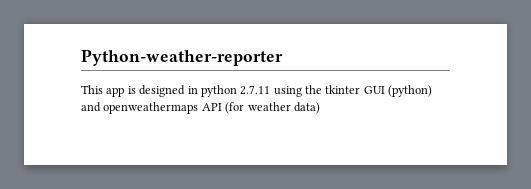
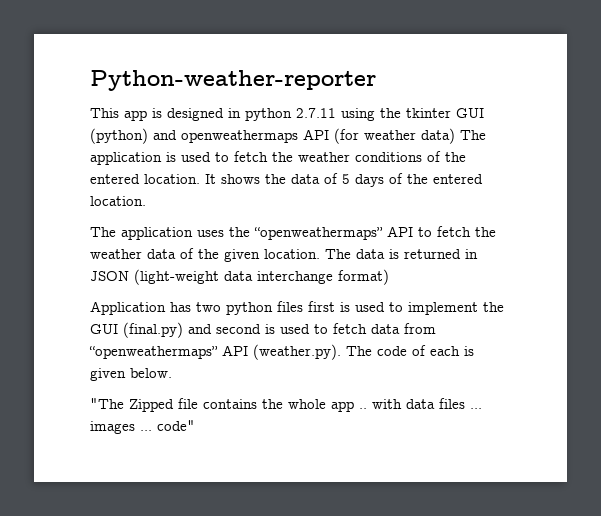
(320, 108) none -> [460,130,486,140] [90,151,466,165] [90,173,483,187] [90,196,146,206] [90,226,496,240] [90,248,478,262] [90,269,389,285] [90,301,504,315] [90,322,436,338] [89,344,474,360] [90,368,172,381] [90,398,482,412] [90,420,195,434] The application is used to fetch the weather conditions of the entered location. It shows the data of 5 days of the entered location. // The application uses the “openweathermaps” API to fetch the weather data of the given location. The data is returned in JSON (light-weight data interchange format) // Application has two python files first is used to implement the GUI (final.py) and second is used to fetch data from “openweathermaps” API (weather.py). The code of each is given below. // "The Zipped file contains the whole app .. with data files ... images ... code"

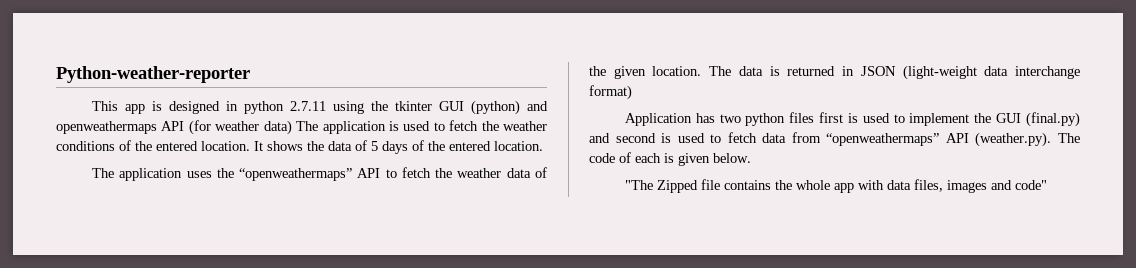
[359,408,367,409] .. -> (854, 188) none
[439,398,482,409] [90,421,152,434] files ... images ... -> [913,179,1012,193] files, images and

